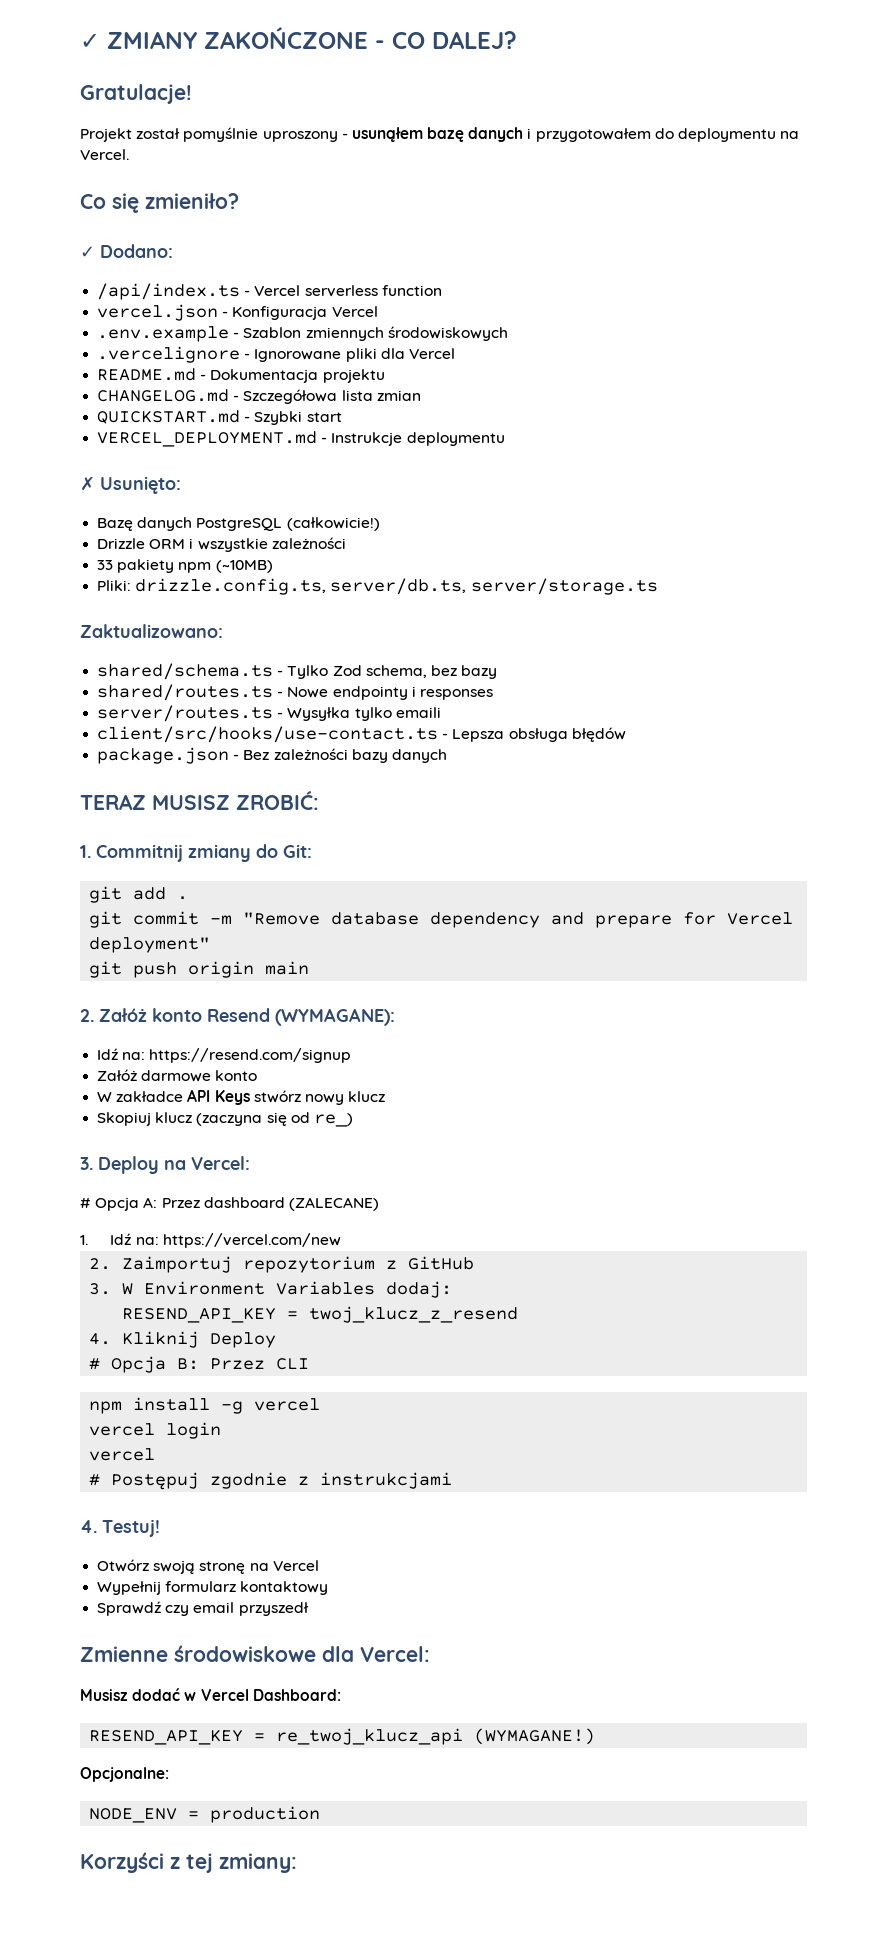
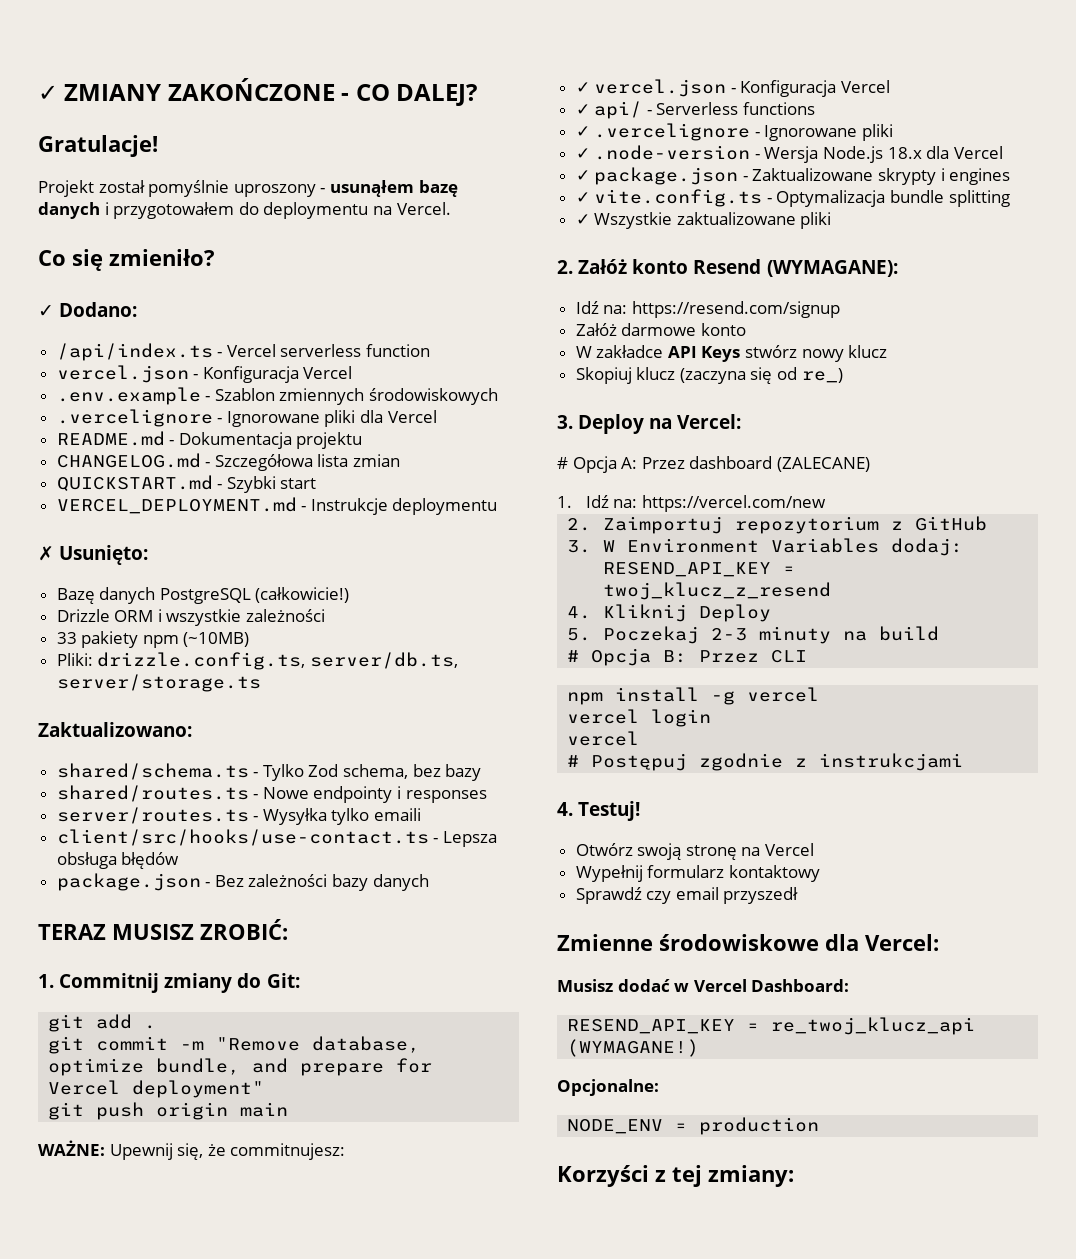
[331,912,541,928] database dependency -> [312,1036,421,1053] [48,1058,241,1076] database, optimize bundle,
(310, 968) none -> [38,1140,346,1160] [575,79,891,97] [575,101,816,119] [575,123,894,141] [575,145,1003,163] [575,167,1011,185] [575,189,1010,207] [575,212,832,229] // WAŻNE: Upewnij się, że commitnujesz: // ✓ vercel.json - Konfiguracja Vercel // ✓ api/ - Serverless functions // ✓ .vercelignore - Ignorowane pliki // ✓ .node-version - Wersja Node.js 18.x dla Vercel // ✓ package.json - Zaktualizowane skrypty i engines // ✓ vite.config.ts - Optymalizacja bundle splitting // ✓ Wszystkie zaktualizowane pliki
(277, 1340) none -> [567,626,940,644] // 5. Poczekaj 2-3 minuty na build

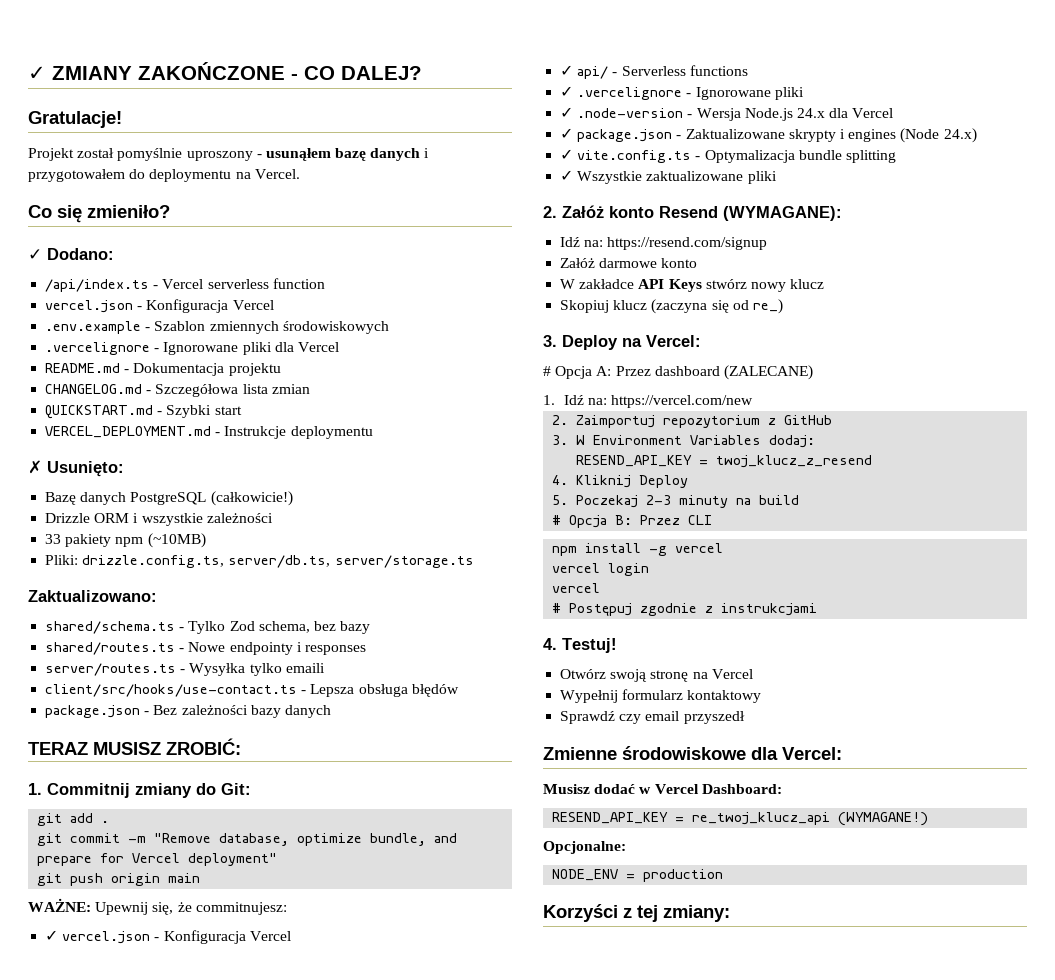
[887,147,922,159] 18.x -> [796,108,825,118] 24.x
(1011, 176) none -> [900,128,977,143] (Node 24.x)

